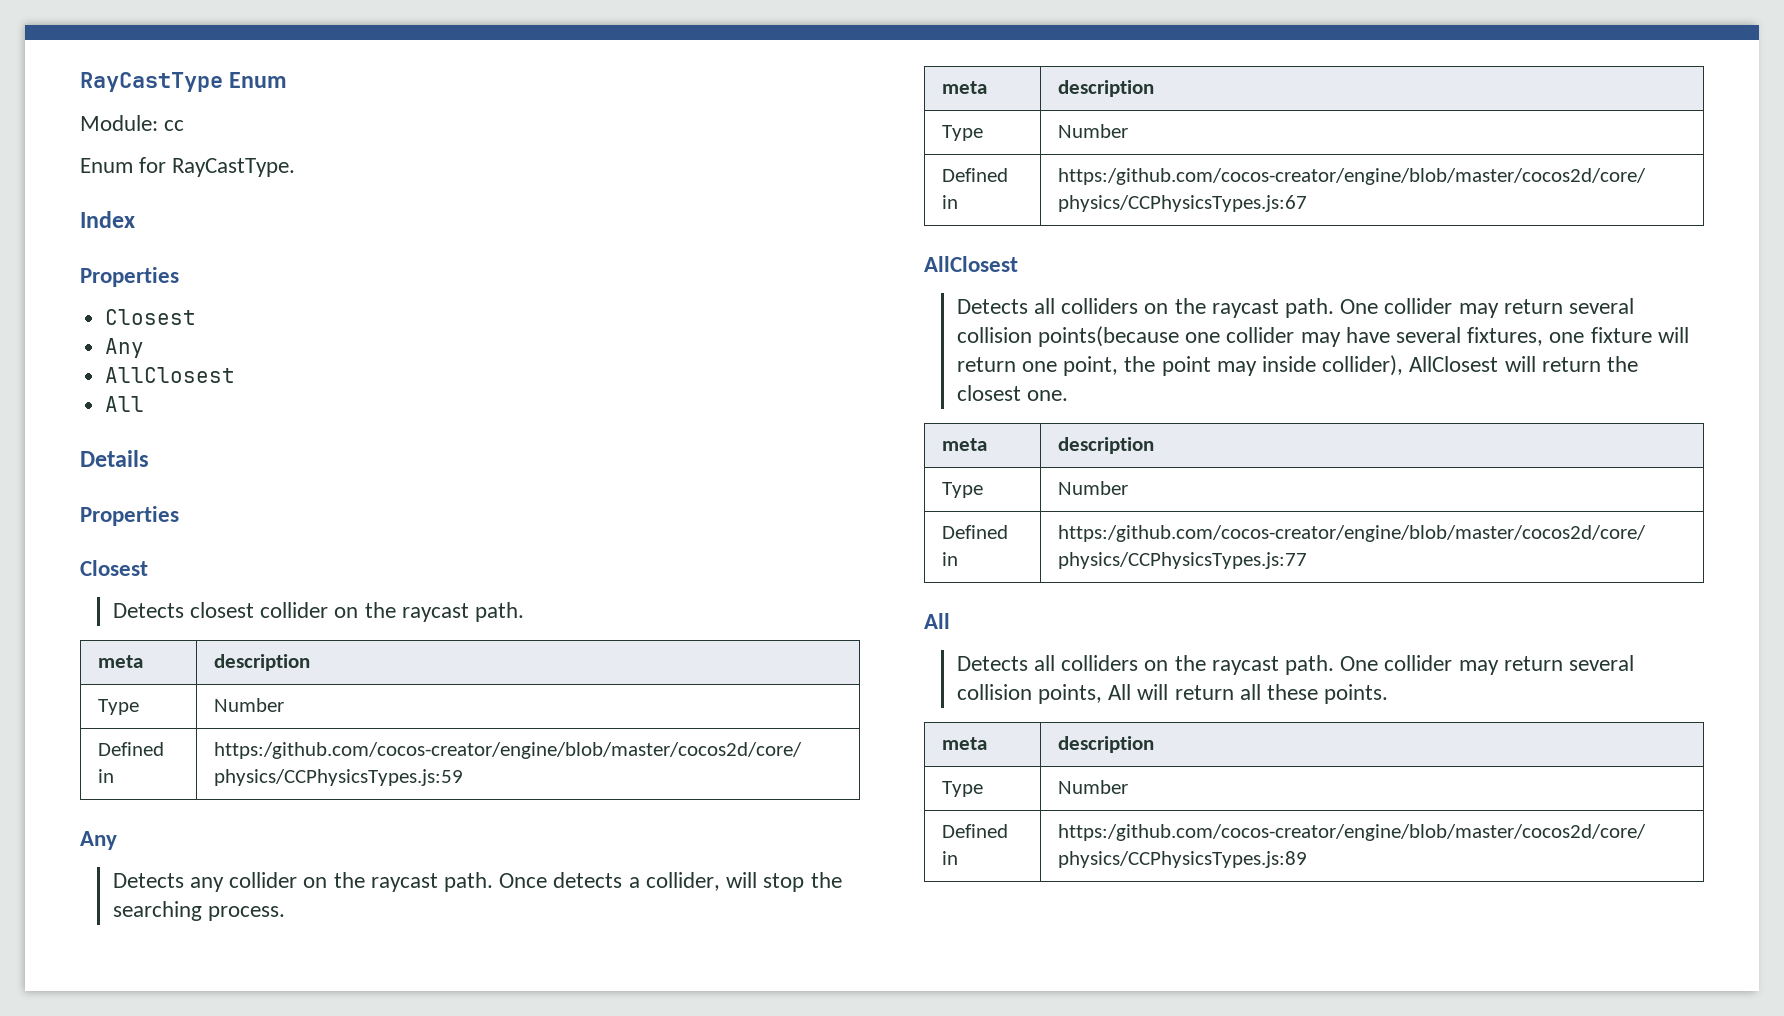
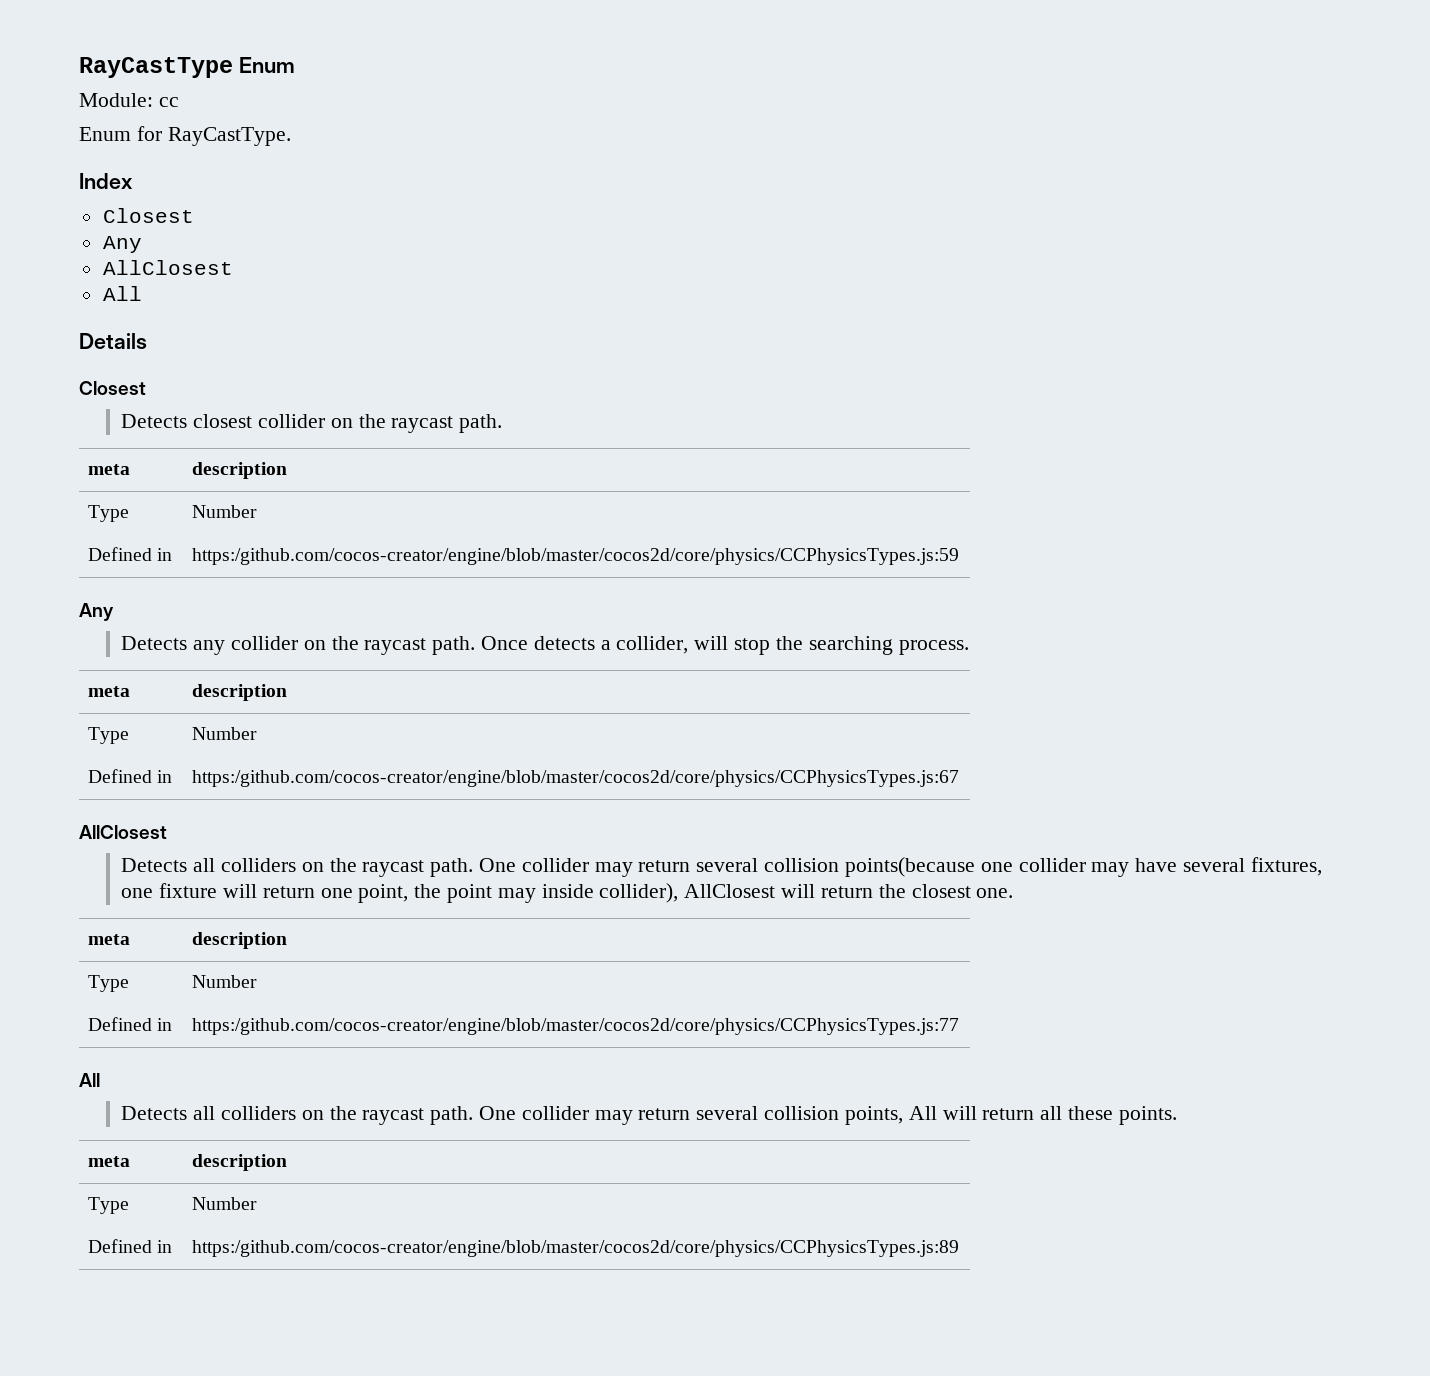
[80,267,179,287] // Properties -> (133, 181) none
[80,506,179,526] // Properties -> (147, 341) none

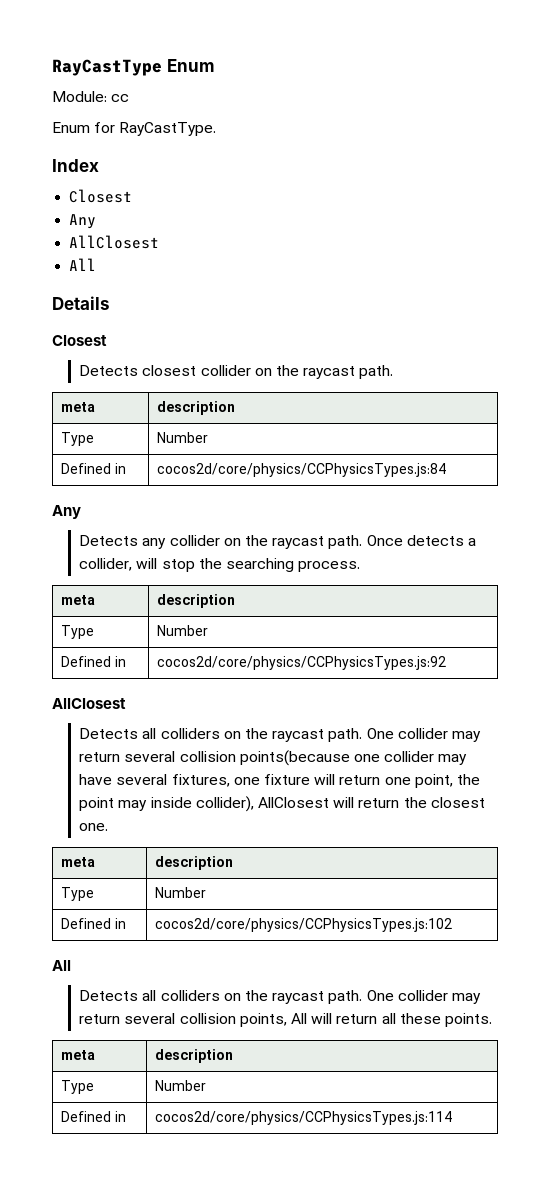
[191,548,959,565] https:/github.com/cocos-creator/engine/blob/master/cocos2d/core/physics/CCPhysicsTypes.js:59 -> [157,463,447,477] cocos2d/core/physics/CCPhysicsTypes.js:84
[191,770,959,787] https:/github.com/cocos-creator/engine/blob/master/cocos2d/core/physics/CCPhysicsTypes.js:67 -> [157,656,447,670] cocos2d/core/physics/CCPhysicsTypes.js:92
[191,1018,959,1035] https:/github.com/cocos-creator/engine/blob/master/cocos2d/core/physics/CCPhysicsTypes.js:77 -> [155,918,453,932] cocos2d/core/physics/CCPhysicsTypes.js:102
[191,1240,959,1257] https:/github.com/cocos-creator/engine/blob/master/cocos2d/core/physics/CCPhysicsTypes.js:89 -> [155,1111,453,1125] cocos2d/core/physics/CCPhysicsTypes.js:114

